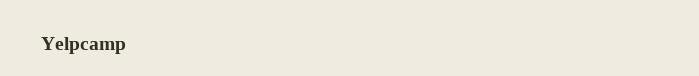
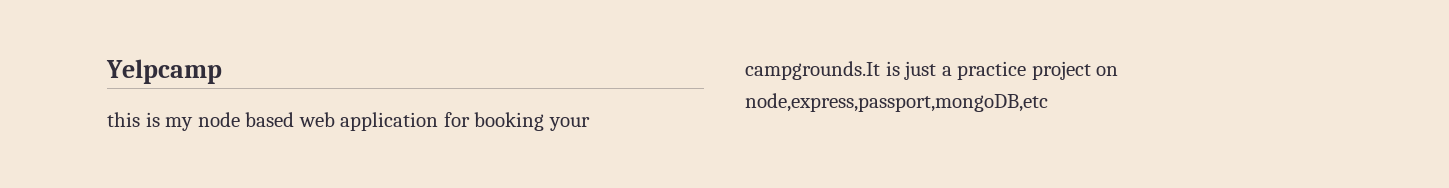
(126, 45) none -> [107,112,590,131] [745,61,1119,80] [745,93,1048,112] // this is my node based web application for booking your campgrounds.It is just a practice project on node,express,passport,mongoDB,etc

